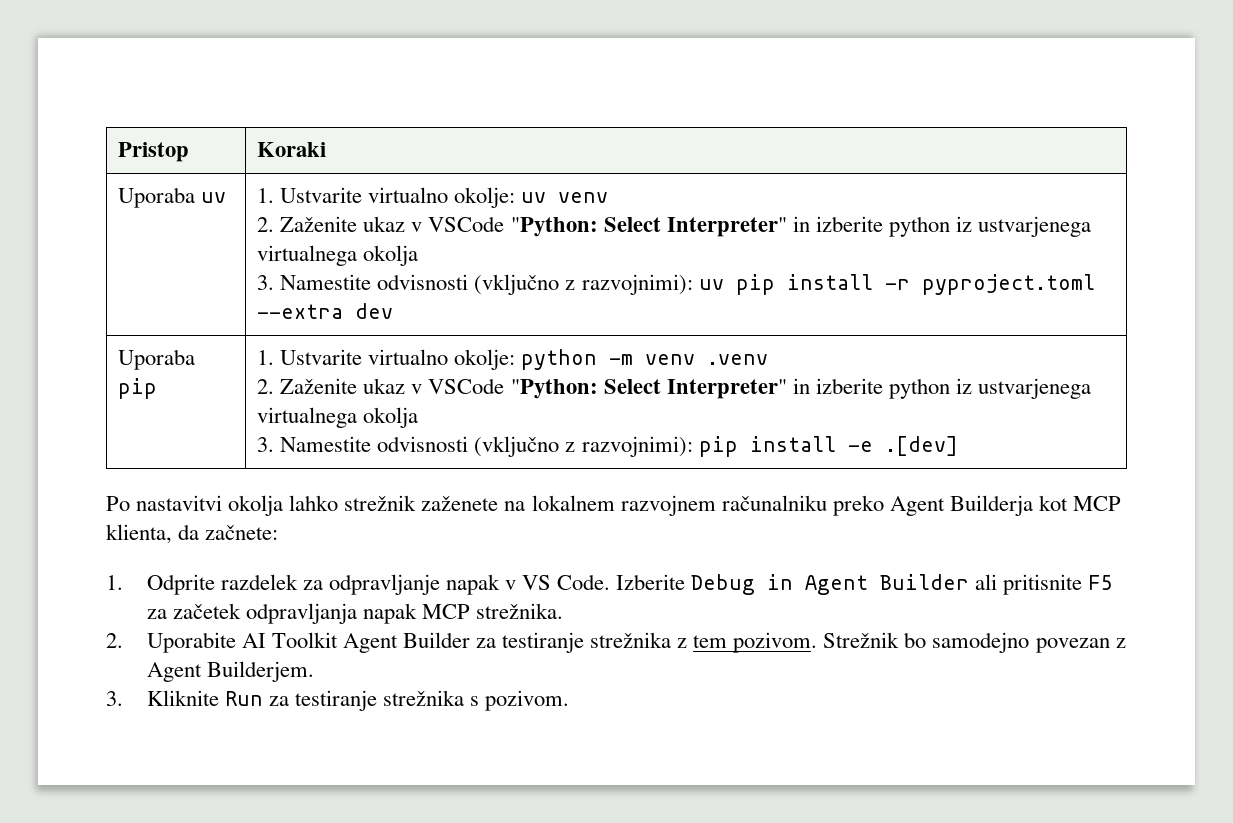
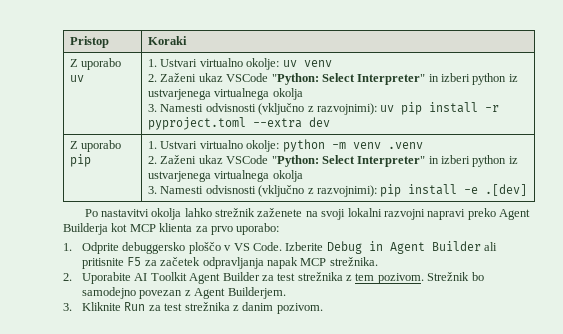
[118,187,196,208] Uporaba -> [70,58,122,70] Z uporabo
[280,187,363,203] Ustvarite -> [160,59,198,67] Ustvari
[280,216,1092,237] [257,245,419,266] [257,274,372,290] Zaženite ukaz v VSCode "Python: Select Interpreter" in izberite python iz ustvarjenega virtualnega okolja // 3. Namestite -> [160,73,518,85] [148,88,303,100] [148,104,204,112] Zaženi ukaz VSCode "Python: Select Interpreter" in izberi python iz ustvarjenega virtualnega okolja // 3. Namesti
[118,349,196,370] Uporaba -> [70,140,122,152] Z uporabo
[280,349,363,365] Ustvarite -> [160,141,198,149] Ustvari
[280,378,1092,399] [257,407,419,428] [257,436,372,452] Zaženite ukaz v VSCode "Python: Select Interpreter" in izberite python iz ustvarjenega virtualnega okolja // 3. Namestite -> [160,155,518,167] [148,170,303,182] [148,186,204,194] Zaženi ukaz VSCode "Python: Select Interpreter" in izberi python iz ustvarjenega virtualnega okolja // 3. Namesti
[531,495,827,516] lokalnem razvojnem računalniku -> [321,208,466,220] svoji lokalni razvojni napravi
[106,524,279,544] [106,574,500,595] klienta, da začnete: // 1. Odprite razdelek za odpravljanje napak -> [159,223,280,235] [63,242,221,254] klienta za prvo uporabo: // 1. Odprite debuggersko ploščo
[501,632,584,653] testiranje -> [277,273,296,281] test
[294,690,479,711] testiranje strežnika s -> [164,302,274,311] test strežnika z danim

